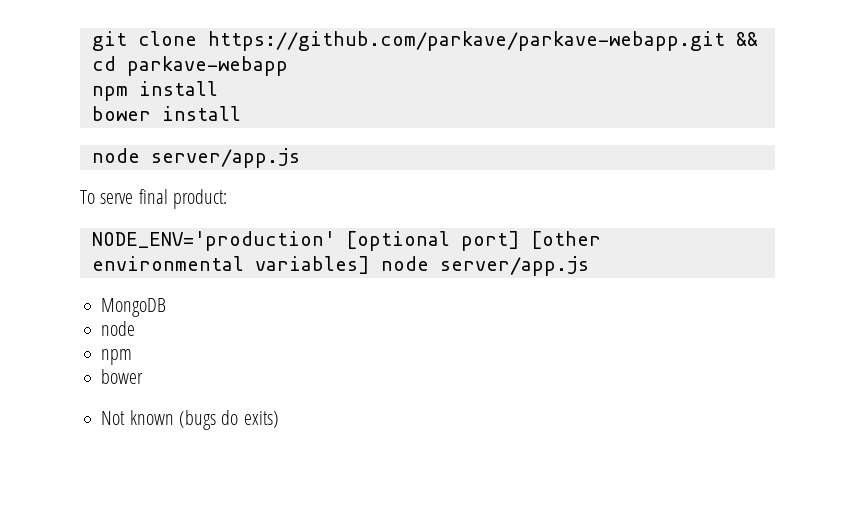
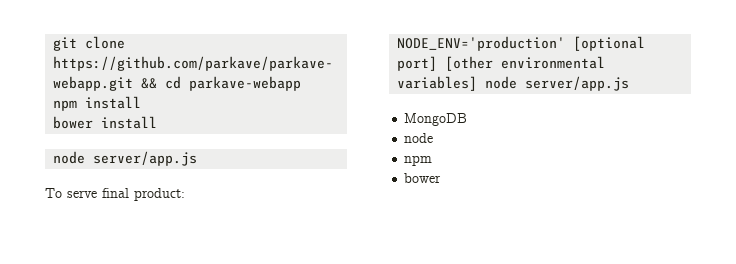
[101,410,279,430] // Not known (bugs do exits) -> (442, 178) none

